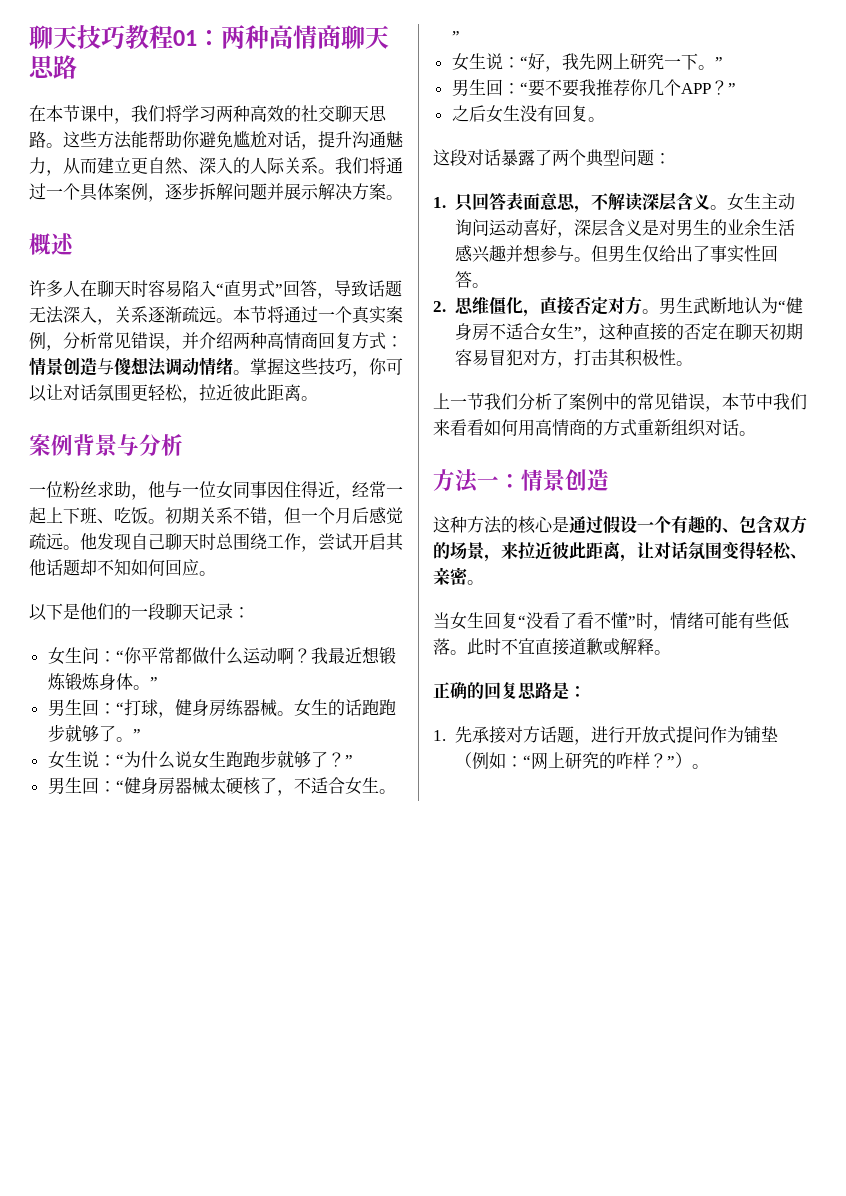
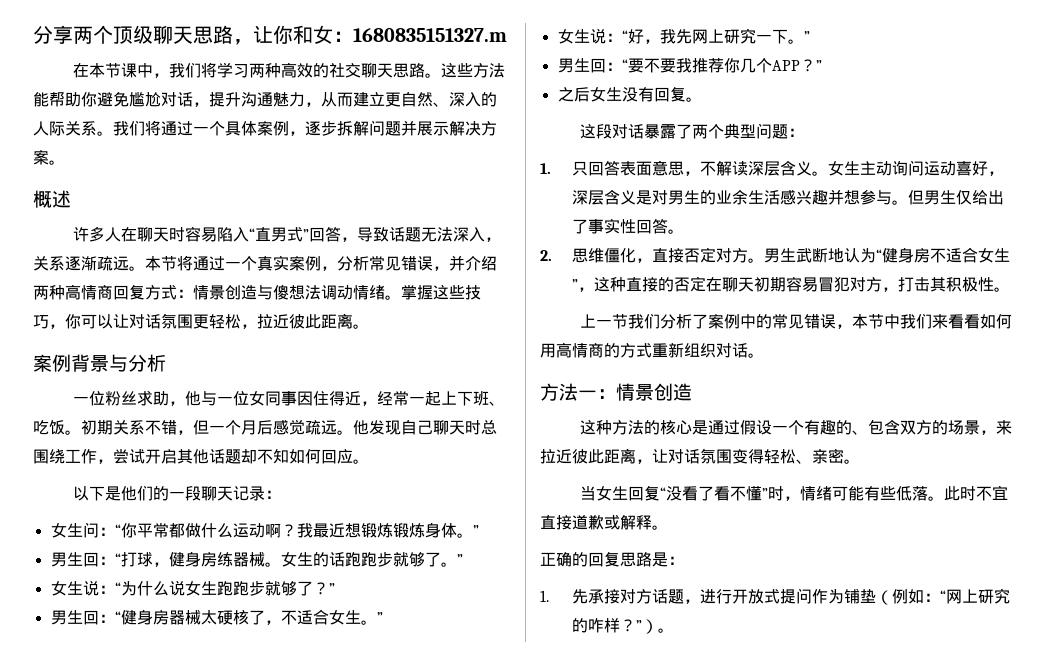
[29,25,389,50] [29,55,77,79] 聊天技巧教程01：两种高情商聊天思路 -> [33,25,507,45] 分享两个顶级聊天思路，让你和女：1680835151327.m

